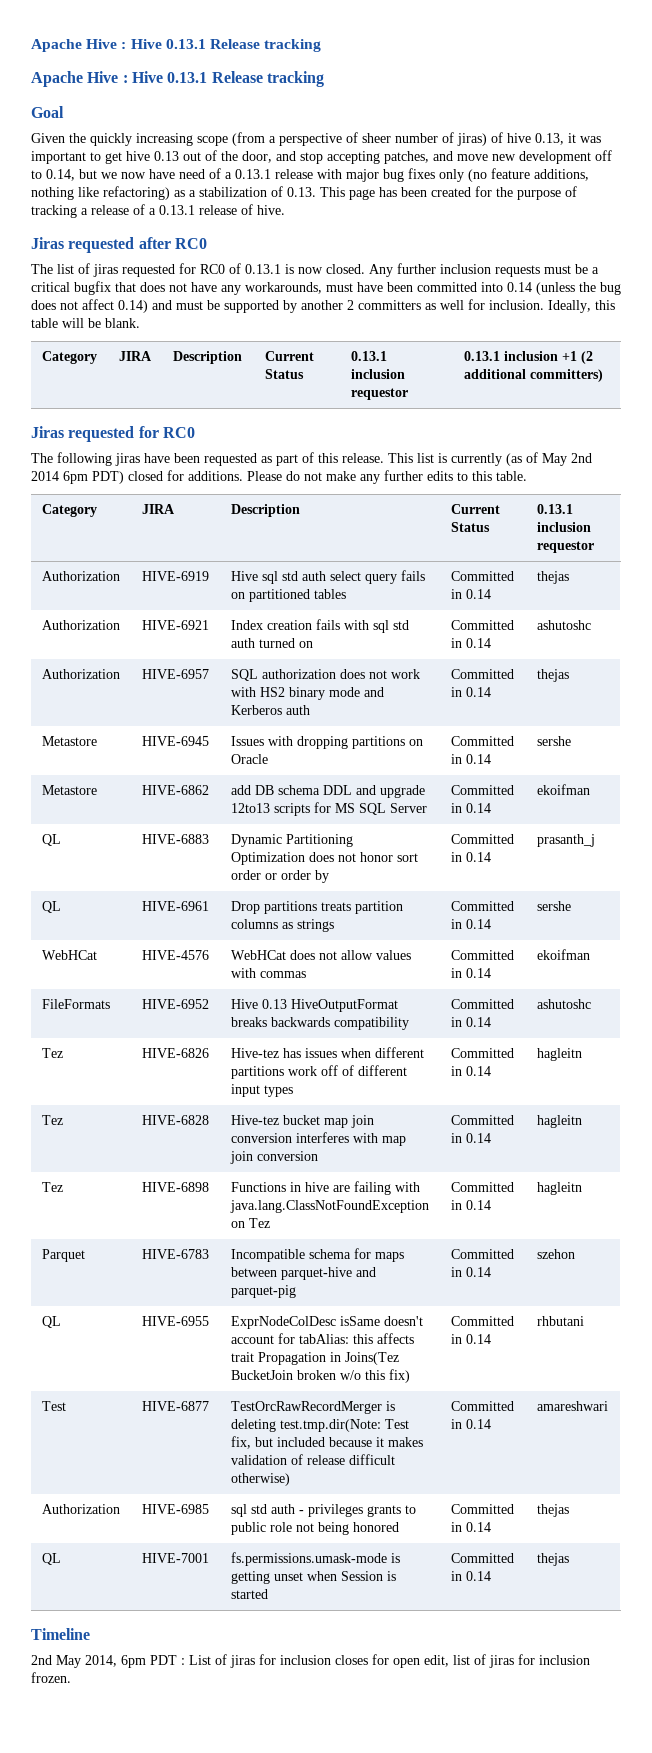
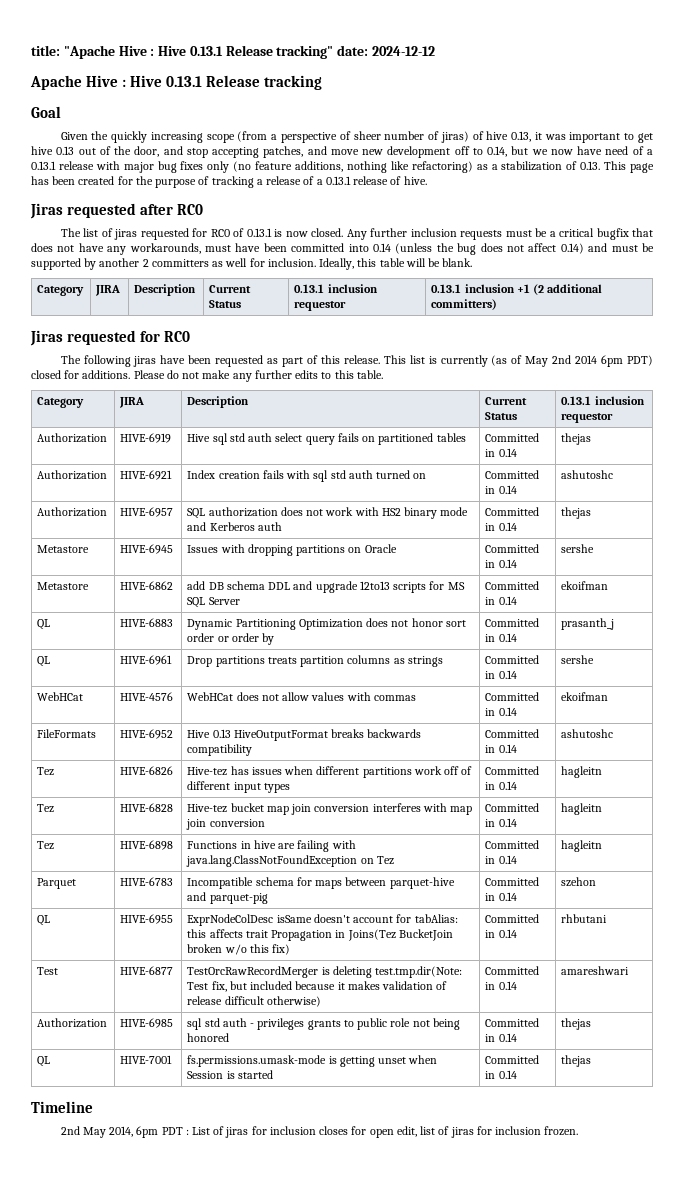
[31,39,322,52] Apache Hive : Hive 0.13.1 Release tracking -> [31,45,436,59] title: "Apache Hive : Hive 0.13.1 Release tracking" date: 2024-12-12

